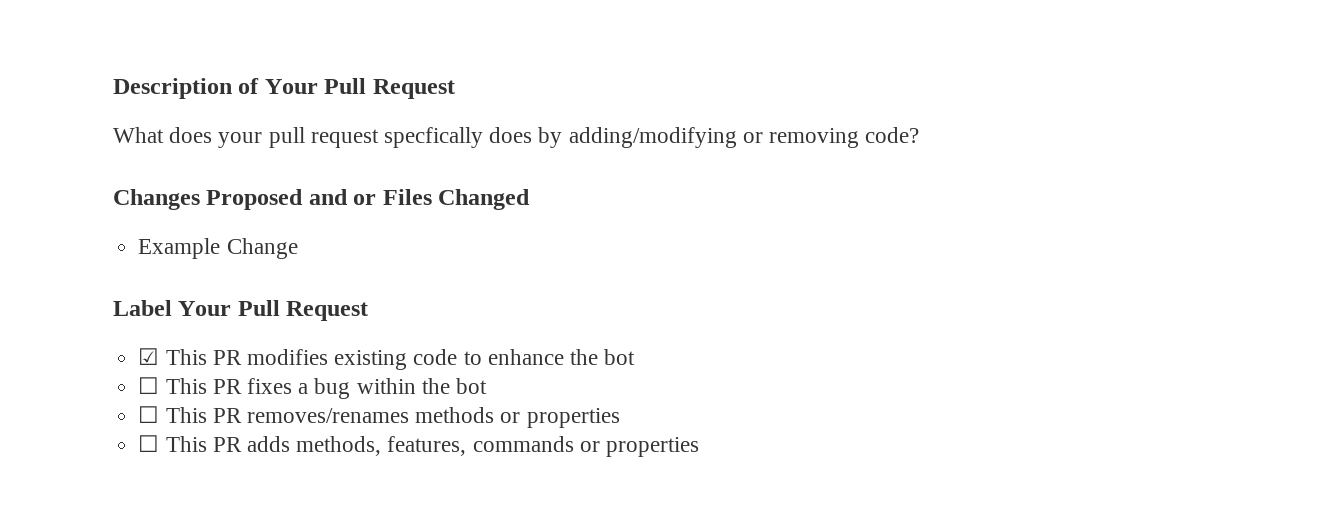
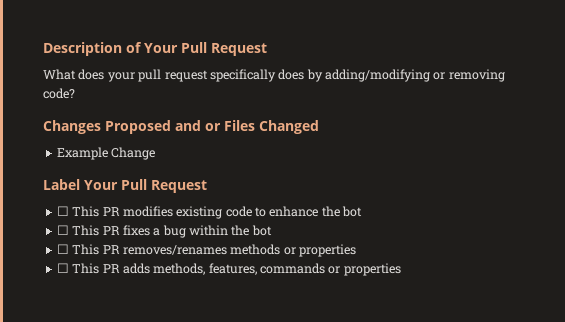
[384,127,484,148] specfically -> [209,69,276,82] specifically
[138,348,160,365] ☑ -> [56,206,69,216] ☐

